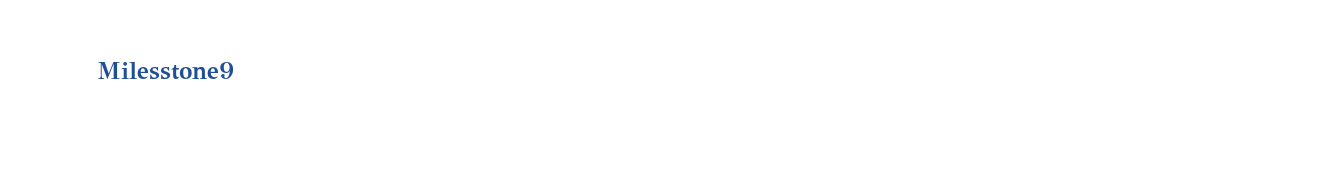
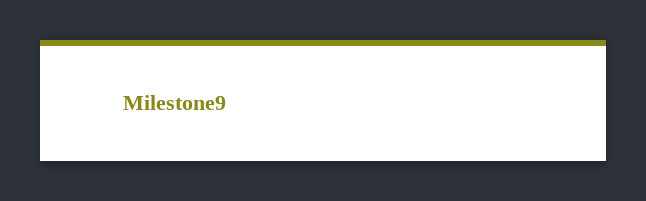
[97,62,234,80] Milesstone9 -> [123,95,226,110] Milestone9

